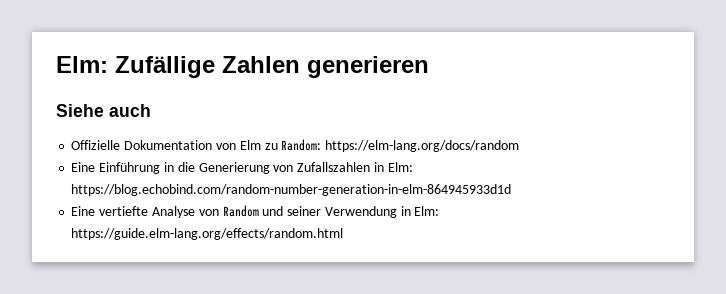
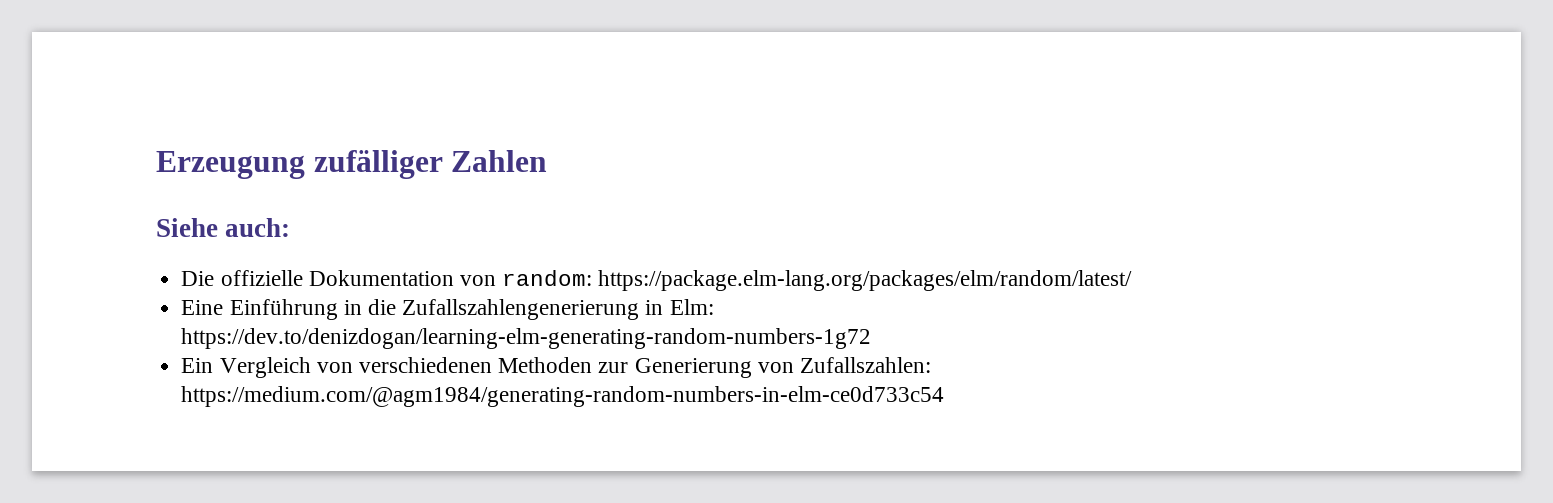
[56,56,215,78] Elm: Zufällige -> [156,150,443,179] Erzeugung zufälliger
[307,56,429,78] generieren -> (548, 161) none
[109,104,151,117] [71,139,520,152] [71,162,413,174] [71,184,512,196] [71,205,440,218] [71,228,344,240] auch // Offizielle Dokumentation von Elm zu Random: https://elm-lang.org/docs/random // Eine Einführung in die Generierung von Zufallszahlen in Elm: https://blog.echobind.com/random-number-generation-in-elm-864945933d1d // Eine vertiefte Analyse von Random und seiner Verwendung in Elm: https://guide.elm-lang.org/effects/random.html -> [225,218,291,237] [181,270,1133,291] [181,299,714,320] [181,328,872,349] [181,357,931,378] [181,386,945,407] auch: // Die offizielle Dokumentation von random: https://package.elm-lang.org/packages/elm/random/latest/ // Eine Einführung in die Zufallszahlengenerierung in Elm: https://dev.to/denizdogan/learning-elm-generating-random-numbers-1g72 // Ein Vergleich von verschiedenen Methoden zur Generierung von Zufallszahlen: https://medium.com/@agm1984/generating-random-numbers-in-elm-ce0d733c54

